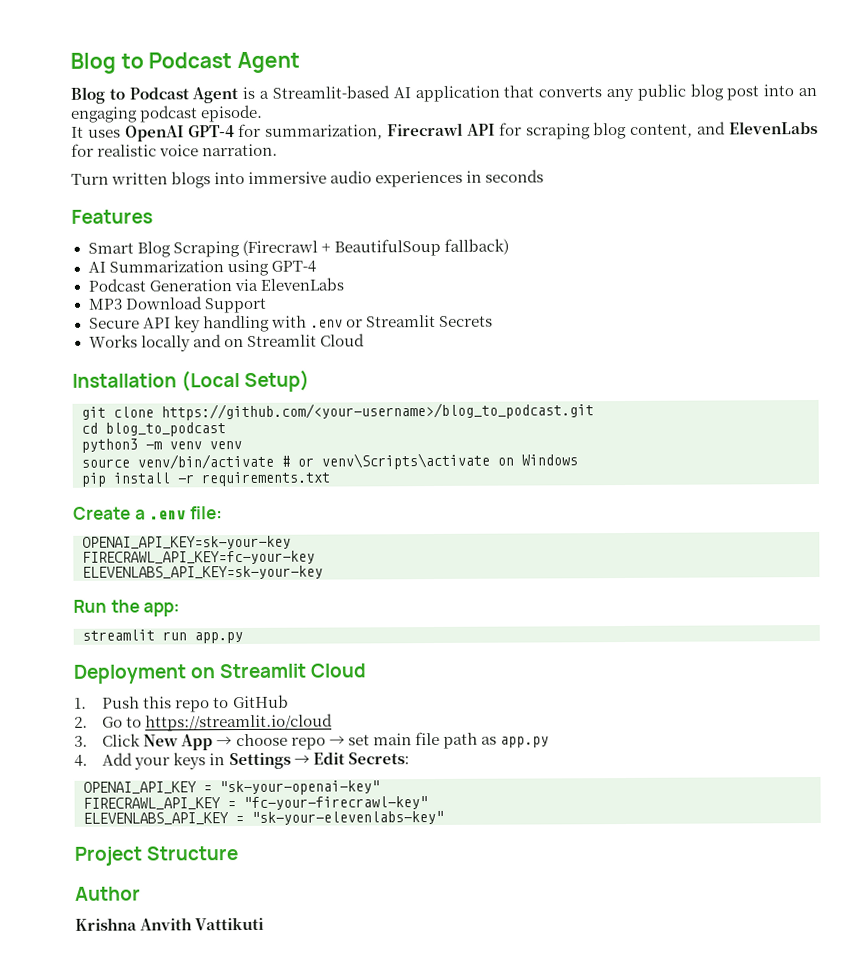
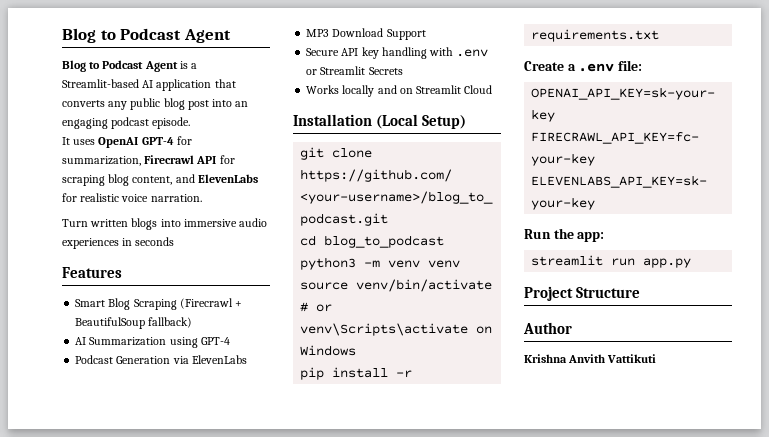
[73,663,367,684] [74,694,289,713] [74,713,334,732] [74,731,549,751] [74,752,410,770] [83,780,380,796] [83,796,428,811] [83,810,444,825] // Deployment on Streamlit Cloud // 1. Push this repo to GitHub // 2. Go to https://streamlit.io/cloud // 3. Click New App → choose repo → set main file path as app.py // 4. Add your keys in Settings → Edit Secrets: // OPENAI_API_KEY = "sk-your-openai-key" // FIRECRAWL_API_KEY = "fc-your-firecrawl-key" // ELEVENLABS_API_KEY = "sk-your-elevenlabs-key" -> (692, 263) none

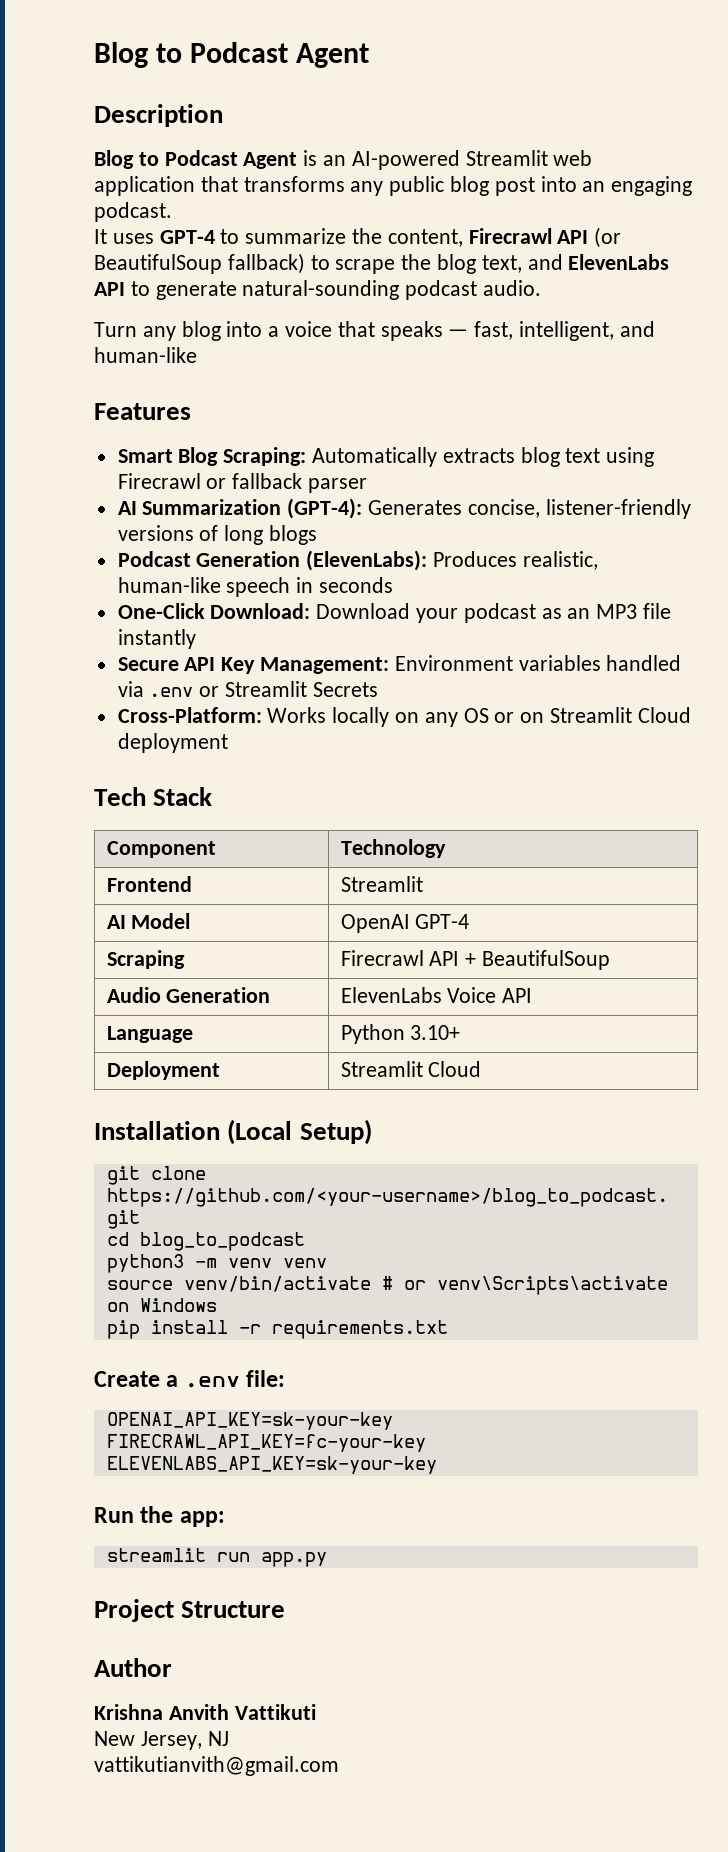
[62,28,231,43] Blog to Podcast Agent -> [94,42,370,68] [94,104,223,127] Blog to Podcast Agent // Description
[191,63,198,69] [62,79,154,88] a Streamlit-based AI -> [323,150,593,170] an AI-powered Streamlit web
[62,100,105,107] converts -> [243,176,345,192] transforms
[111,117,191,129] podcast episode. -> [94,202,172,222] podcast.
[98,136,192,148] [62,155,235,166] [62,174,258,186] [62,193,202,202] [62,218,268,230] [62,237,175,249] [62,267,122,278] [75,298,243,310] [75,317,193,329] [75,337,230,348] [75,355,247,364] [306,28,426,40] [306,47,454,59] OpenAI GPT-4 for summarization, Firecrawl API for scraping blog content, and ElevenLabs for realistic voice narration. // Turn written blogs into immersive audio experiences in seconds // Features // Smart Blog Scraping (Firecrawl + BeautifulSoup fallback) // AI Summarization using GPT-4 // Podcast Generation via ElevenLabs // MP3 Download Support // Secure API key handling with -> [159,227,622,248] [94,253,670,274] [94,280,542,300] [94,321,655,341] [94,347,197,363] [94,403,191,420] [117,447,655,467] [117,473,368,493] [117,498,691,519] [117,525,318,545] [117,550,598,571] [117,577,394,597] [117,603,672,623] [117,629,196,649] [117,655,682,674] [117,681,144,697] GPT-4 to summarize the content, Firecrawl API (or BeautifulSoup fallback) to scrape the blog text, and ElevenLabs API to generate natural-sounding podcast audio. // Turn any blog into a voice that speaks — fast, intelligent, and human-like // Features // Smart Blog Scraping: Automatically extracts blog text using Firecrawl or fallback parser // AI Summarization (GPT-4): Generates concise, listener-friendly versions of long blogs // Podcast Generation (ElevenLabs): Produces realistic, human-like speech in seconds // One-Click Download: Download your podcast as an MP3 file instantly // Secure API Key Management: Environment variables handled via
(403, 71) none -> [117,707,262,723] Cross-Platform:
[377,85,413,94] and on -> [395,707,691,727] [117,733,228,753] [94,787,213,806] [106,841,216,858] [340,839,446,858] [106,876,192,892] [340,876,423,892] [106,913,191,929] [340,914,470,933] [106,950,185,969] [340,950,611,970] [106,987,271,1003] [340,987,533,1003] [106,1026,193,1043] [340,1024,461,1044] [106,1061,220,1080] on any OS or on Streamlit Cloud deployment // Tech Stack // Component | Technology // Frontend | Streamlit // AI Model | OpenAI GPT-4 // Scraping | Firecrawl API + BeautifulSoup // Audio Generation | ElevenLabs Voice API // Language | Python 3.10+ // Deployment |
(657, 358) none -> [94,1731,229,1750] [94,1756,339,1776] // New Jersey, NJ // vattikutianvith@gmail.com

